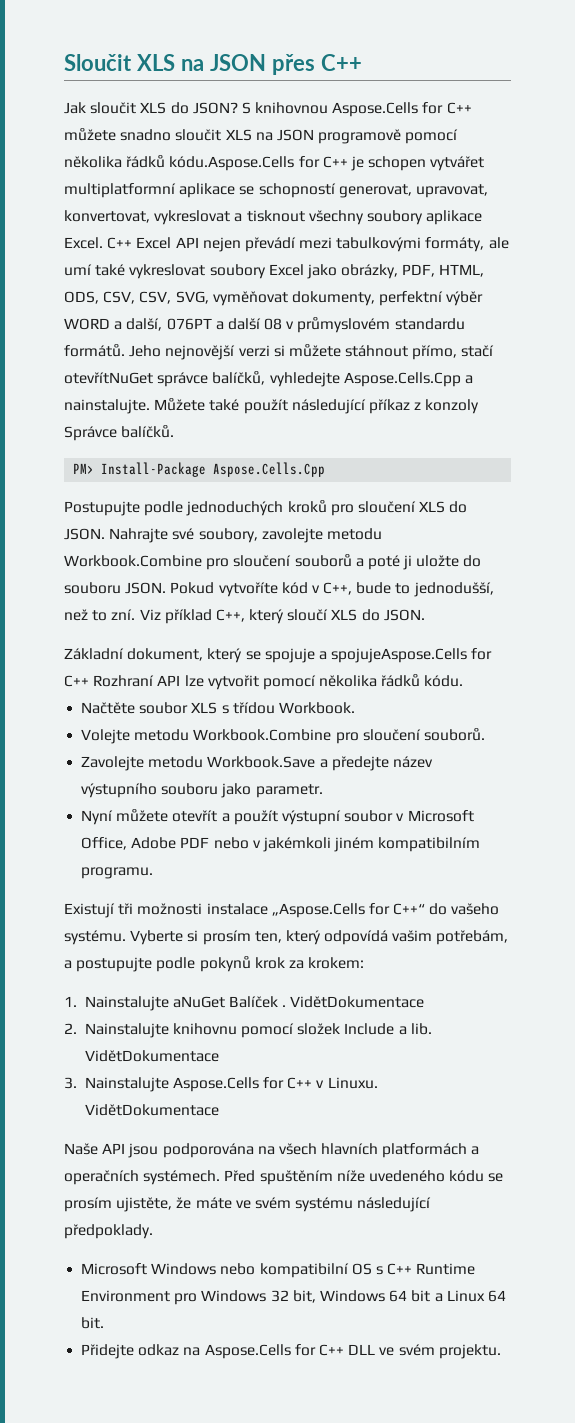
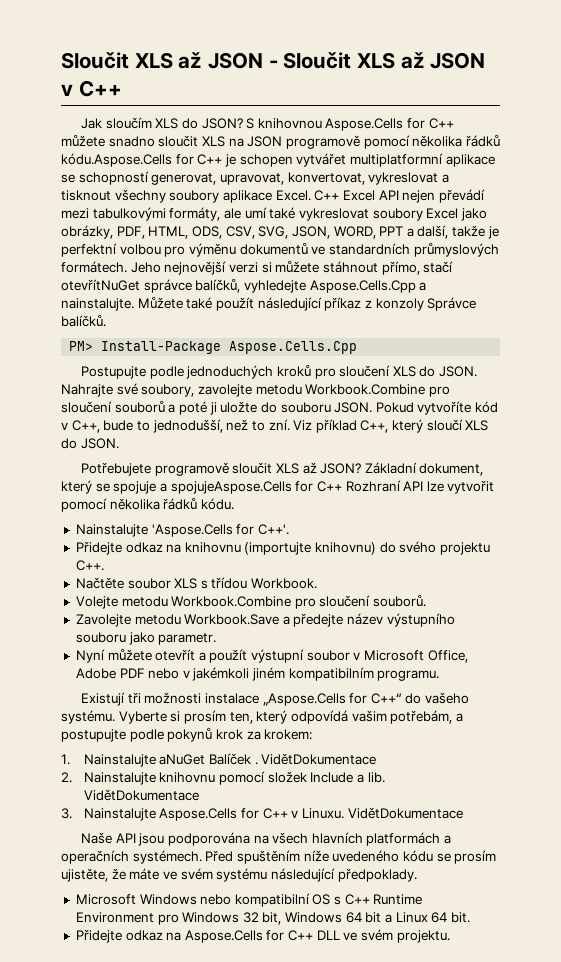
[64,54,315,75] Sloučit XLS na JSON přes -> [61,52,486,69] [61,84,73,96] Sloučit XLS až JSON - Sloučit XLS až JSON v
[90,102,137,114] sloučit -> [105,117,152,129] sloučím
[139,291,484,306] [64,317,465,333] [64,344,125,357] CSV, SVG, vyměňovat dokumenty, perfektní výběr WORD a další, 076PT a další 08 v průmyslovém standardu formátů. -> [258,225,499,239] [61,242,499,257] [61,261,127,273] SVG, JSON, WORD, PPT a další, takže je perfektní volbou pro výměnu dokumentů ve standardních průmyslových formátech.
(425, 615) none -> [80,462,362,476] Potřebujete programově sloučit XLS až JSON?
(464, 681) none -> [75,524,289,537] [75,541,491,555] [75,560,104,571] // Nainstalujte 'Aspose.Cells for C++'. // Přidejte odkaz na knihovnu (importujte knihovnu) do svého projektu C++.

